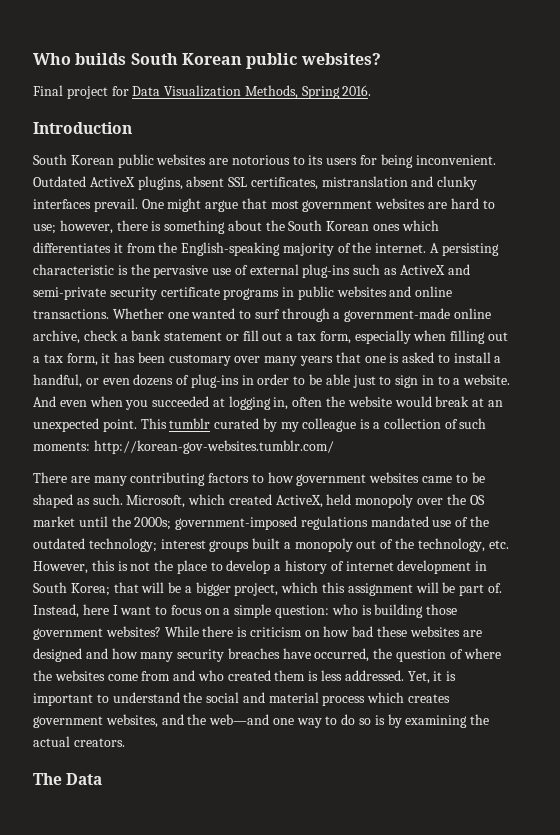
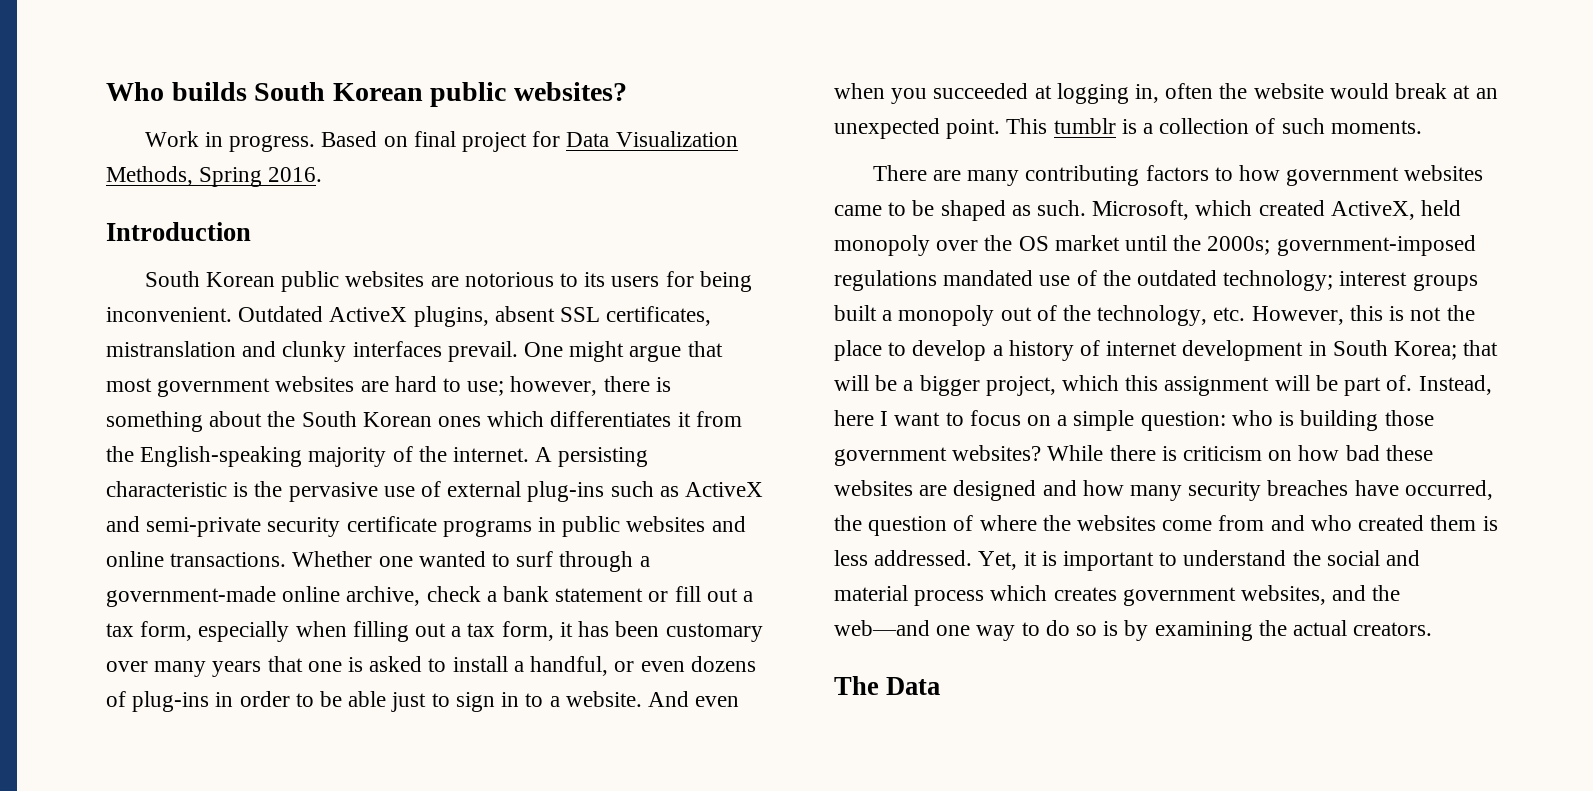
[33,85,63,96] Final -> [144,131,456,152] Work in progress. Based on final
[214,418,357,432] curated by my colleague -> (1116, 126) none
[33,440,334,454] moments: http://korean-gov-websites.tumblr.com/ -> [1330,120,1422,134] moments.

